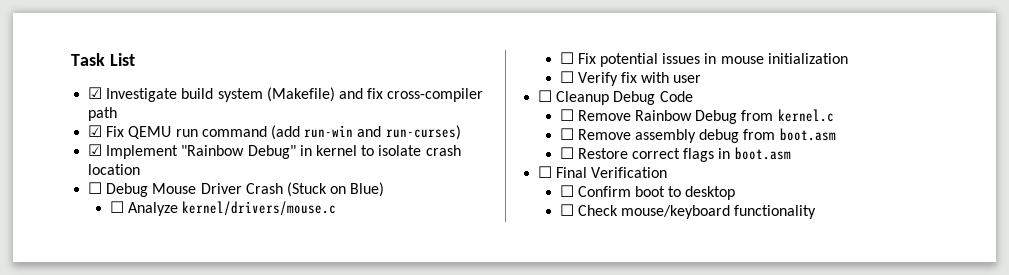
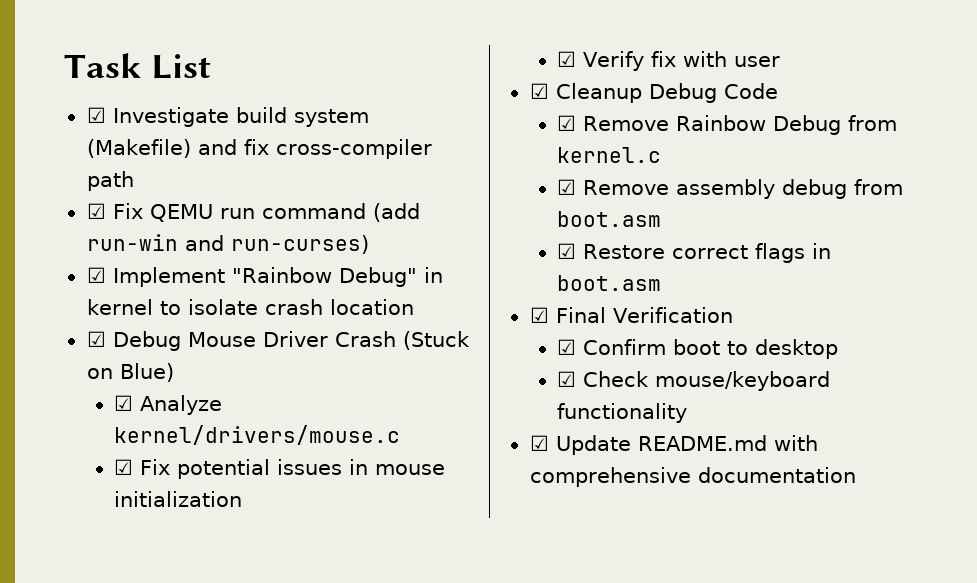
[88,182,103,194] ☐ -> [86,331,106,347] ☑
[109,201,124,213] ☐ -> [114,395,134,411] ☑
[559,52,574,64] ☐ -> [114,459,134,475] ☑
[559,71,574,83] ☐ -> [557,51,577,67] ☑
[538,90,553,102] ☐ -> [529,83,549,99] ☑
[559,109,574,121] ☐ -> [557,115,577,131] ☑
[559,128,574,140] ☐ -> [557,179,577,195] ☑
[559,147,574,159] ☐ -> [557,243,577,259] ☑
[538,166,553,178] ☐ -> [529,307,549,323] ☑
[559,185,574,197] ☐ -> [557,339,577,355] ☑
[559,204,574,216] ☐ -> [557,371,577,387] ☑
(817, 212) none -> [529,435,818,455] [529,467,856,487] // ☑ Update README.md with comprehensive documentation

